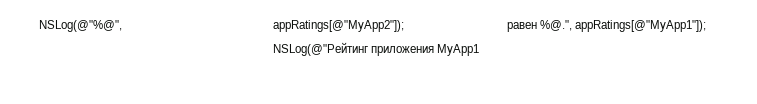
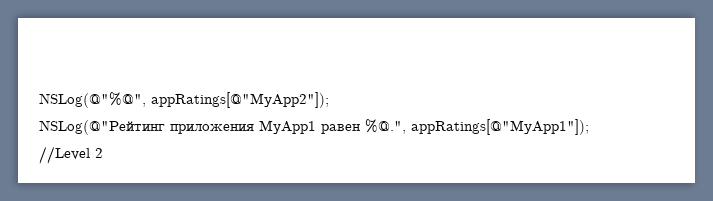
(707, 26) none -> [39,146,103,164] // //Level 2

